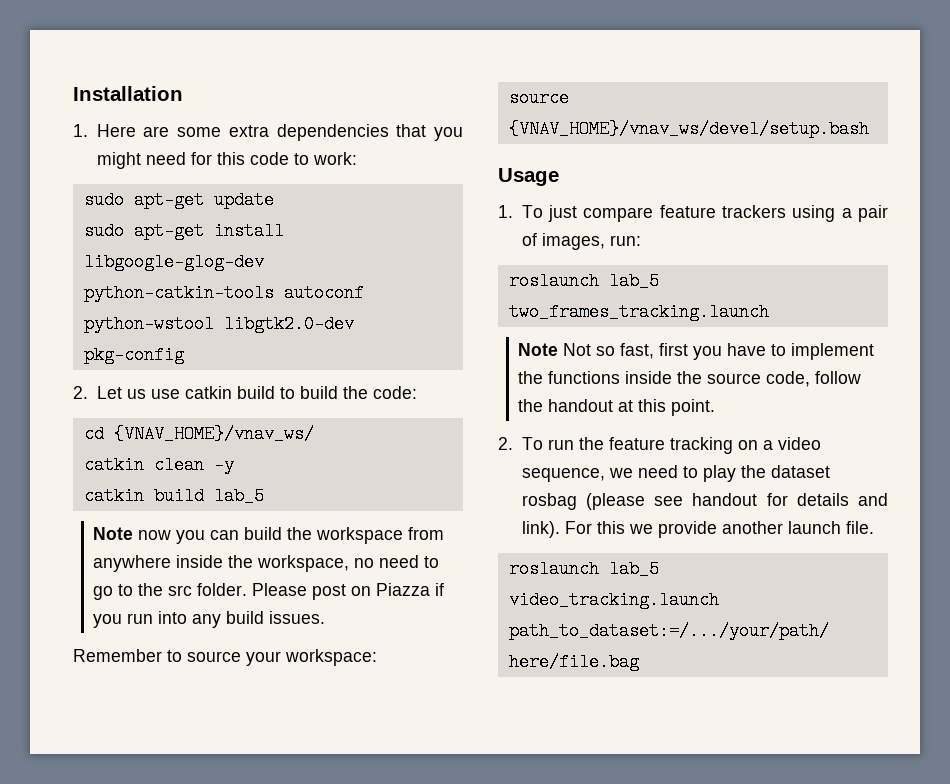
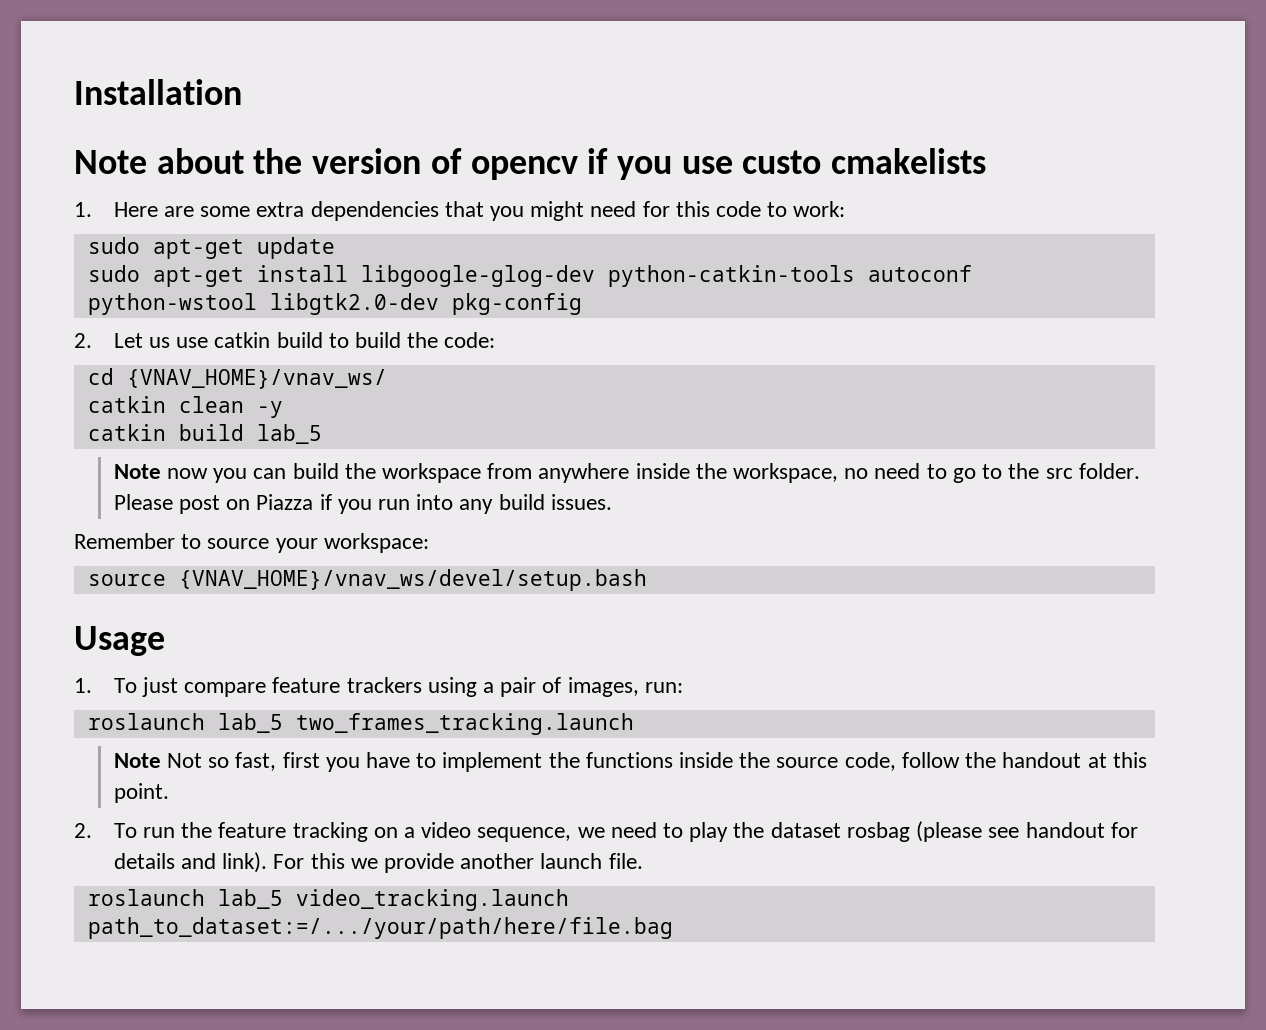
(183, 93) none -> [74,148,987,180] // Note about the version of opencv if you use custo cmakelists

